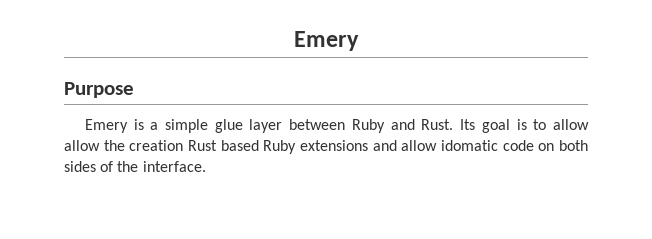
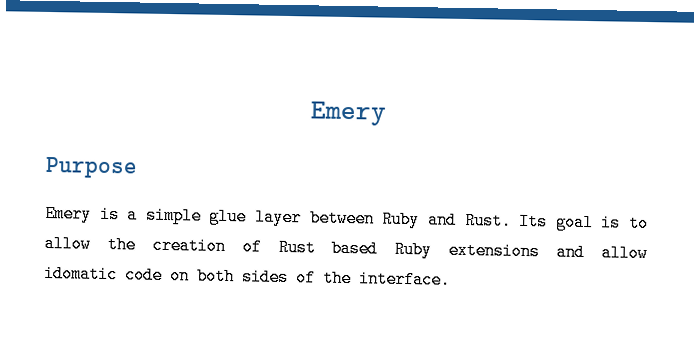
[64,140,100,151] allow -> (91, 243) none
(184, 145) none -> [241,238,262,256] of

